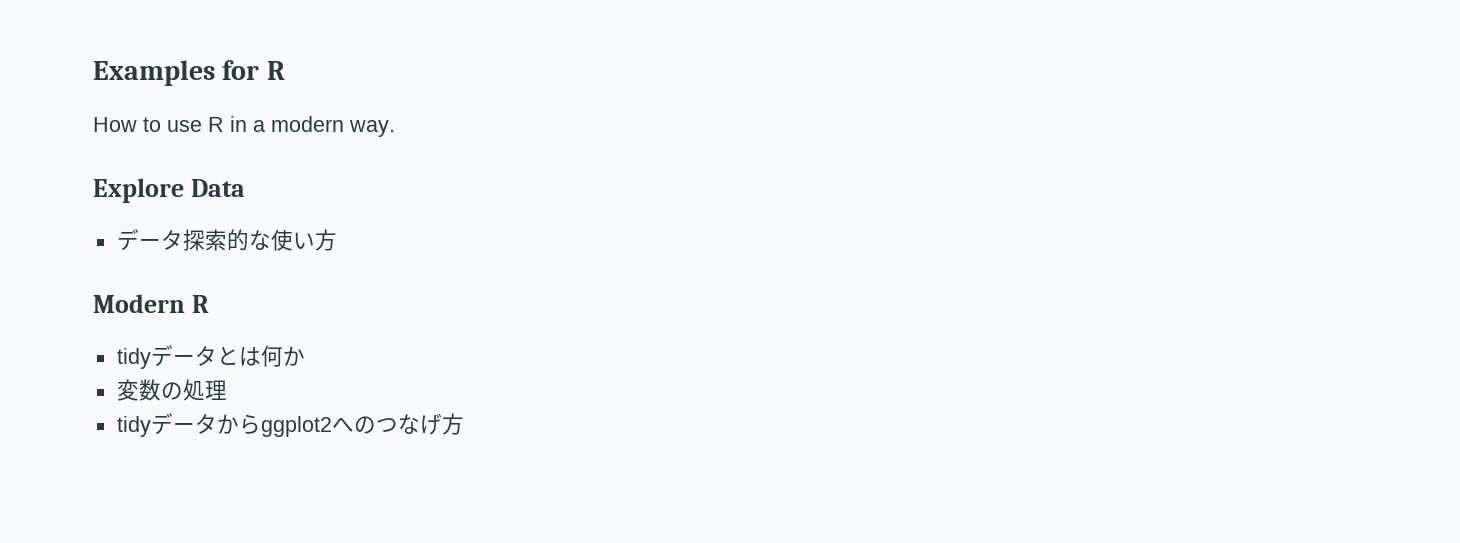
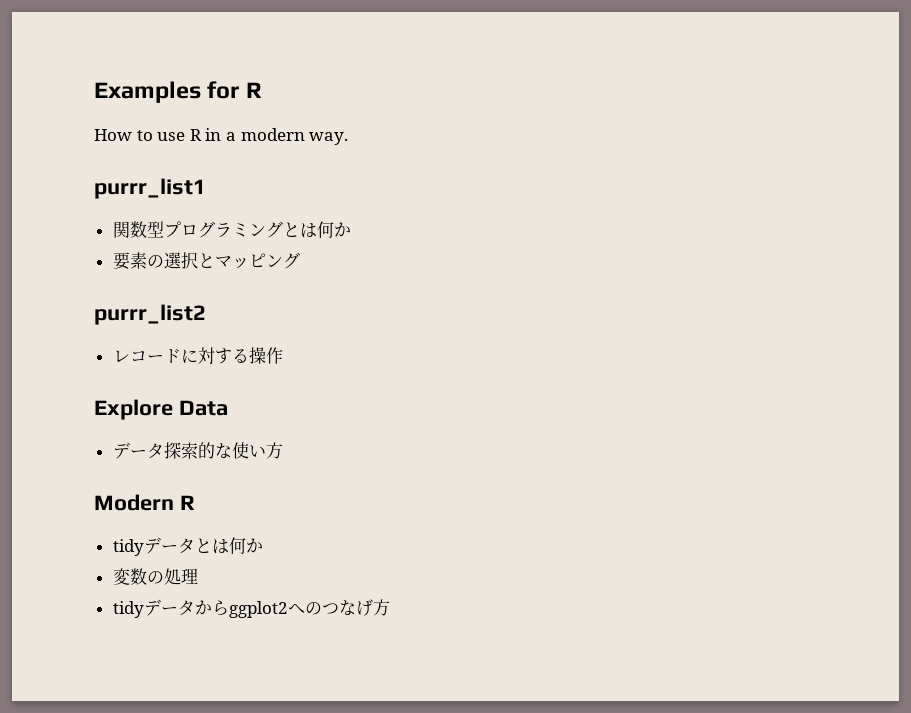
(395, 128) none -> [94,178,206,199] [112,221,351,238] [112,252,300,270] [94,304,206,325] [112,347,283,364] // purrr_list1 // 関数型プログラミングとは何か // 要素の選択とマッピング // purrr_list2 // レコードに対する操作

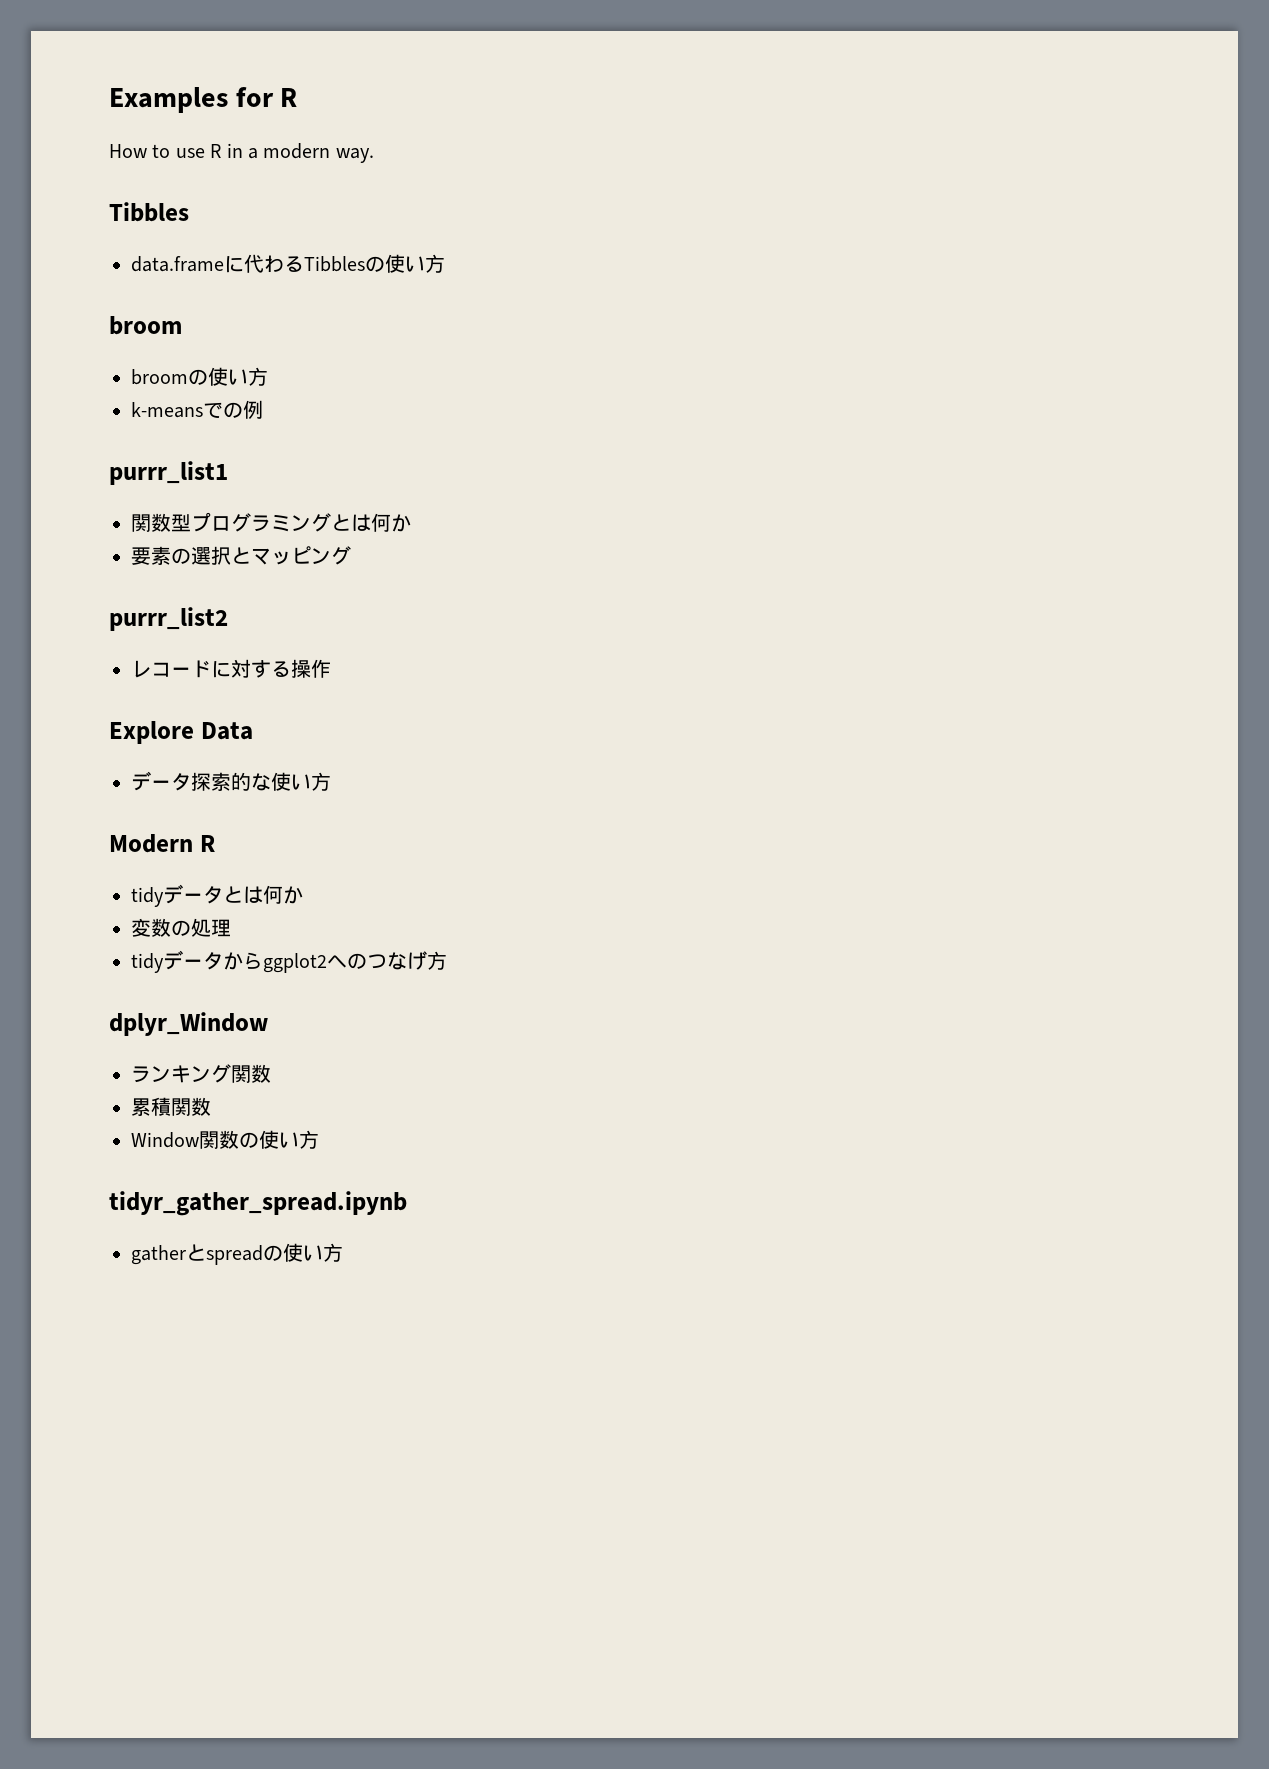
(349, 138) none -> [109,202,189,222] [131,254,445,273] [109,316,182,335] [131,367,268,386] [131,400,263,419] // Tibbles // data.frameに代わるTibblesの使い方 // broom // broomの使い方 // k-meansでの例
(390, 607) none -> [109,1012,268,1036] [131,1064,271,1083] [131,1097,211,1116] [131,1130,319,1149] [109,1191,407,1216] [131,1243,343,1265] // dplyr_Window // ランキング関数 // 累積関数 // Window関数の使い方 // tidyr_gather_spread.ipynb // gatherとspreadの使い方

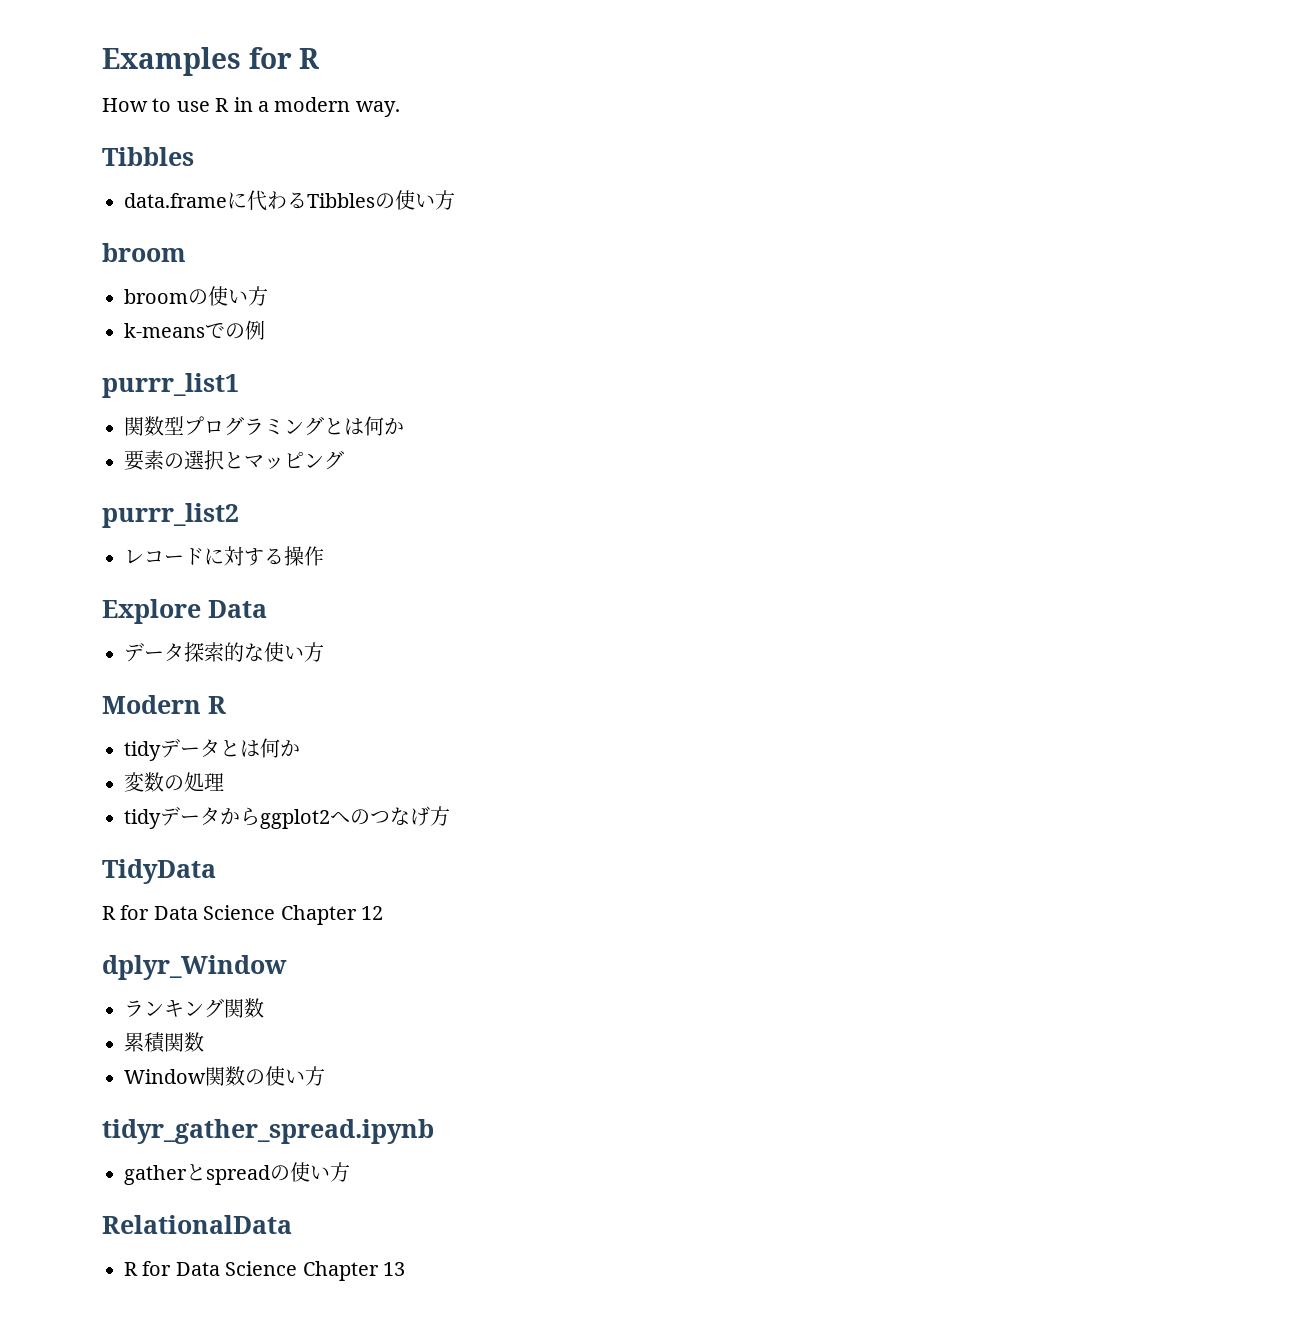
(447, 960) none -> [102,859,216,884] [102,905,383,925] // TidyData // R for Data Science Chapter 12
(343, 1252) none -> [102,1215,292,1234] [124,1261,405,1281] // RelationalData // R for Data Science Chapter 13

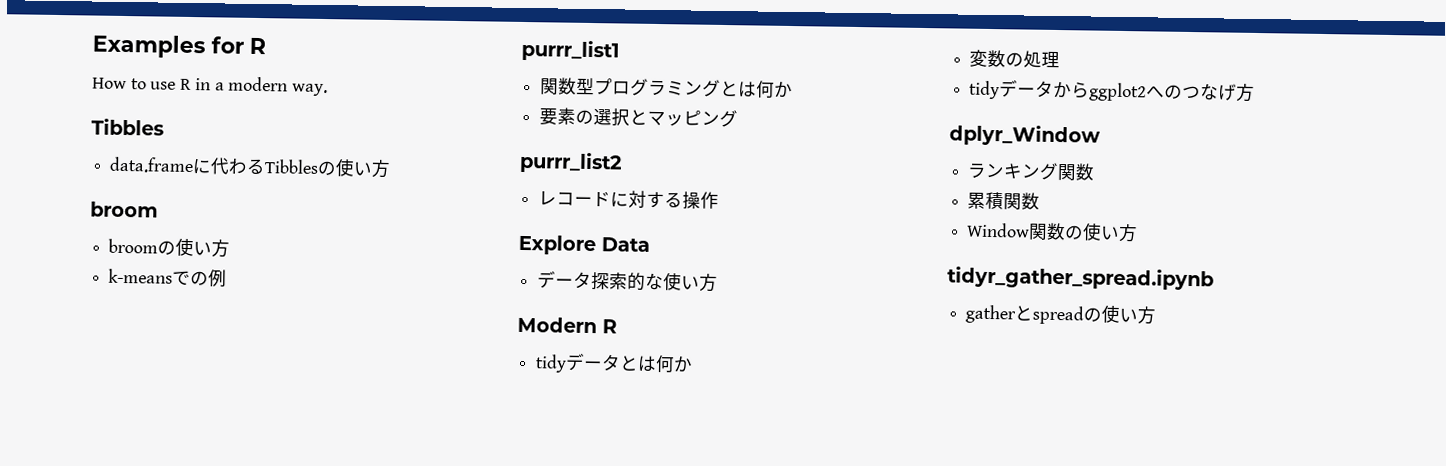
[102,859,216,884] [102,905,383,925] // TidyData // R for Data Science Chapter 12 -> (1256, 92) none
[102,1215,292,1234] [124,1261,405,1281] // RelationalData // R for Data Science Chapter 13 -> (1157, 315) none

